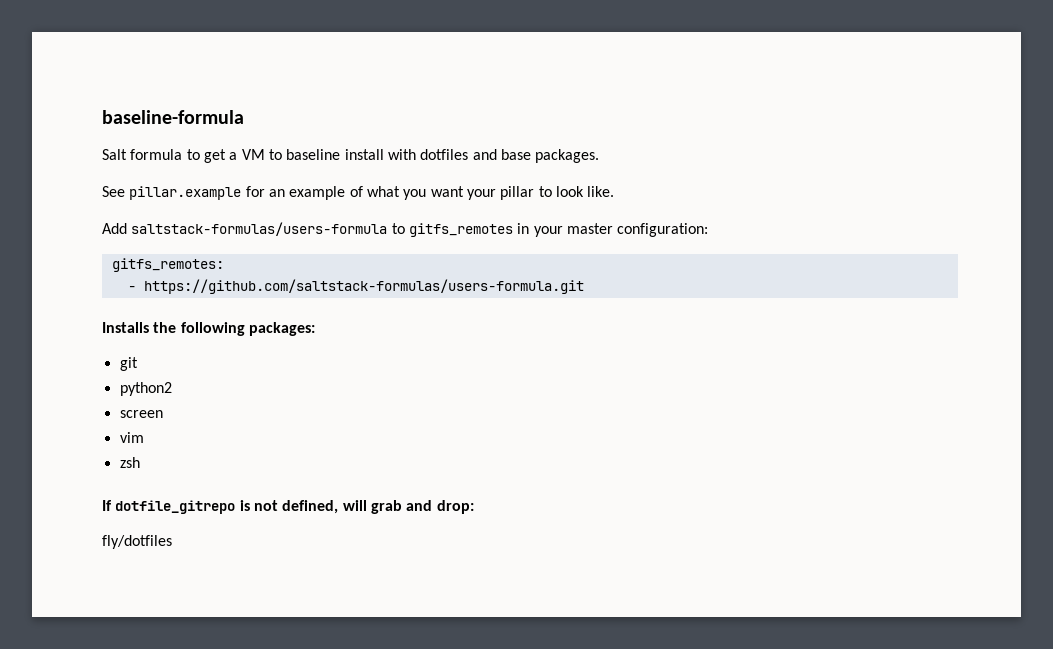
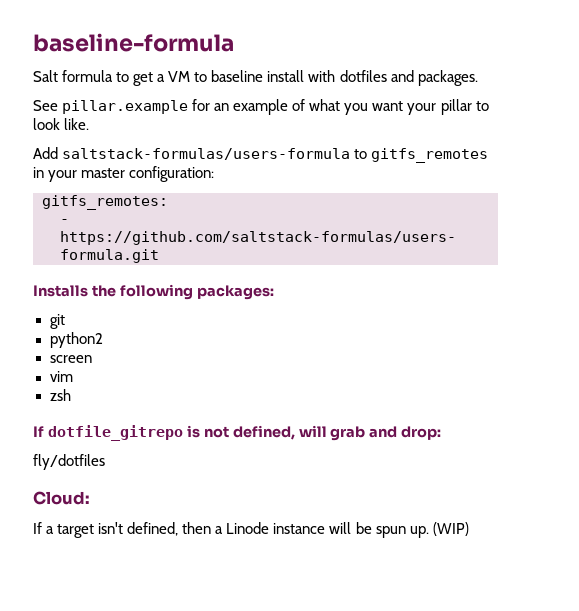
[500,149,531,160] base -> (414, 76) none
(172, 542) none -> [33,491,90,505] [33,522,469,538] // Cloud: // If a target isn't defined, then a Linode instance will be spun up. (WIP)

